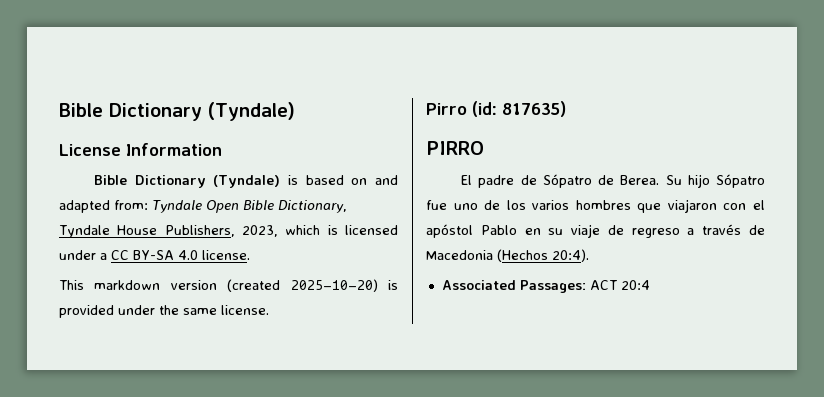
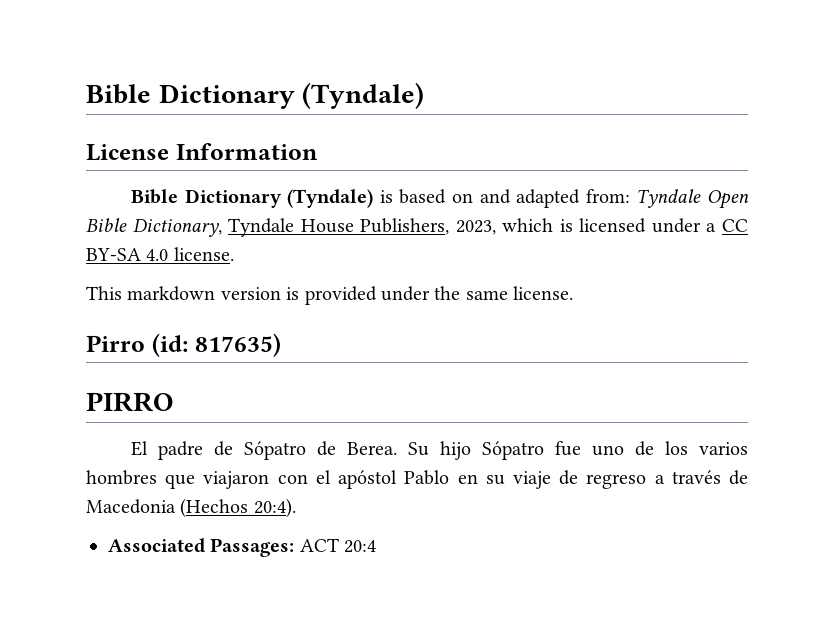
[227,279,378,292] (created 2025-10-20) -> (281, 293) none

